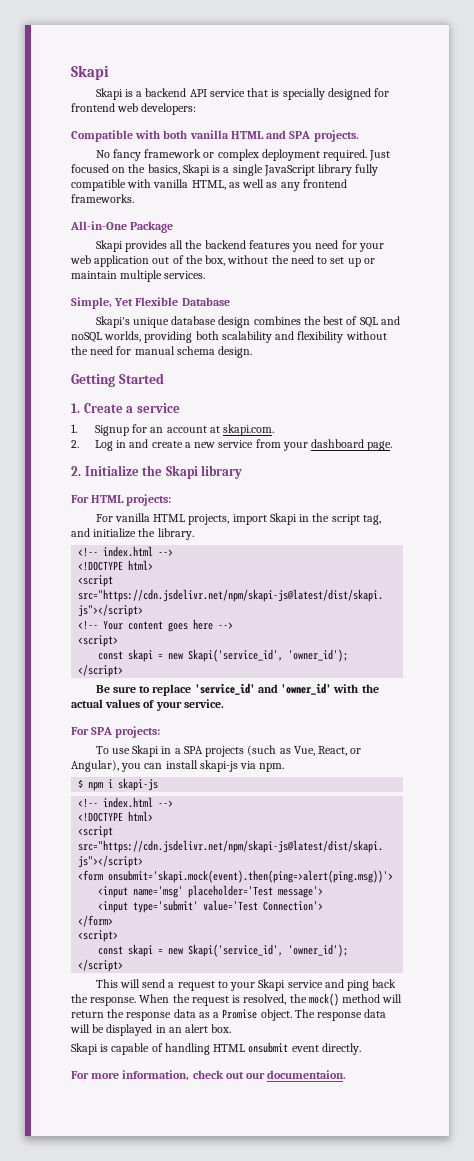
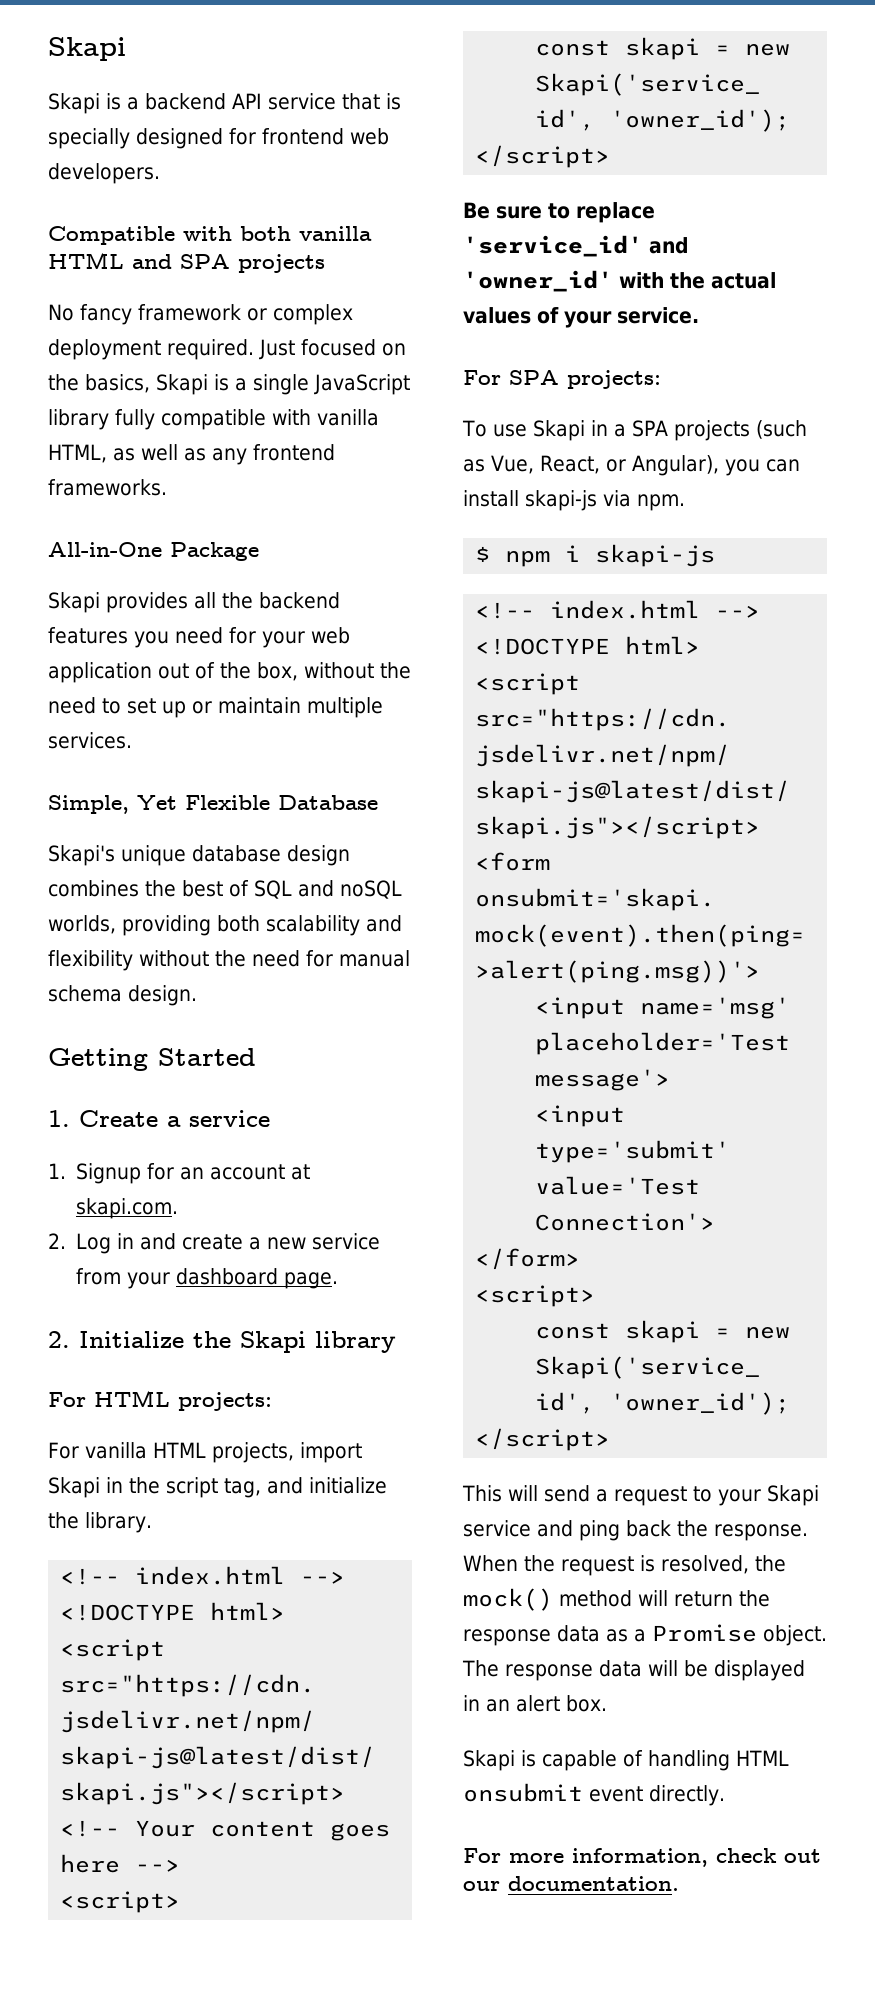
[141,103,197,115] developers: -> [48,163,160,184] developers.
[313,130,359,142] projects. -> [238,254,325,273] projects
[267,1070,347,1079] documentaion. -> [508,1876,679,1891] documentation.

